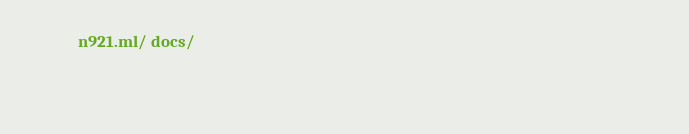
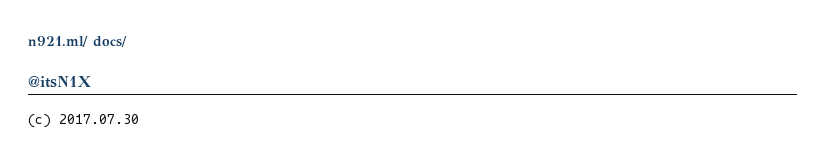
(196, 42) none -> [28,76,91,88] [28,114,139,128] // @itsN1X // (c) 2017.07.30

